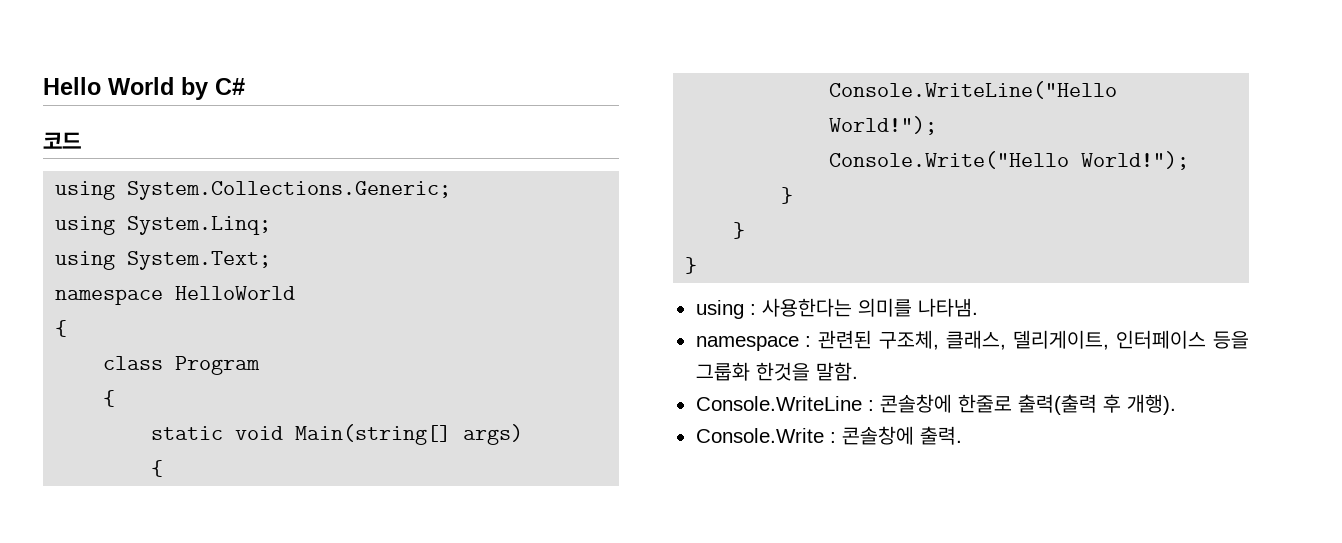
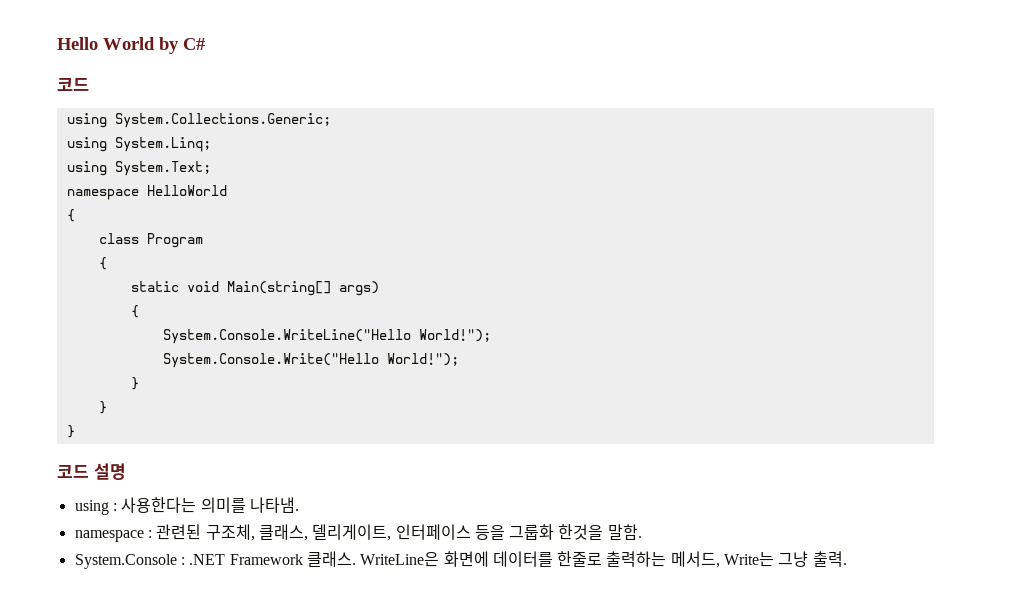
[829,81,1118,99] [829,116,938,135] [829,151,1070,169] Console.WriteLine("Hello World!"); // Console.Write("Hello -> [162,329,491,344] [162,353,379,368] System.Console.WriteLine("Hello World!"); // System.Console.Write("Hello
(698, 265) none -> [57,463,126,480] // 코드 설명
[695,394,1176,415] [695,426,914,445] Console.WriteLine : 콘솔창에 한줄로 출력(출력 후 개행). // Console.Write : 콘솔창에 -> [74,551,809,569] System.Console : .NET Framework 클래스. WriteLine은 화면에 데이터를 한줄로 출력하는 메서드, Write는 그냥

